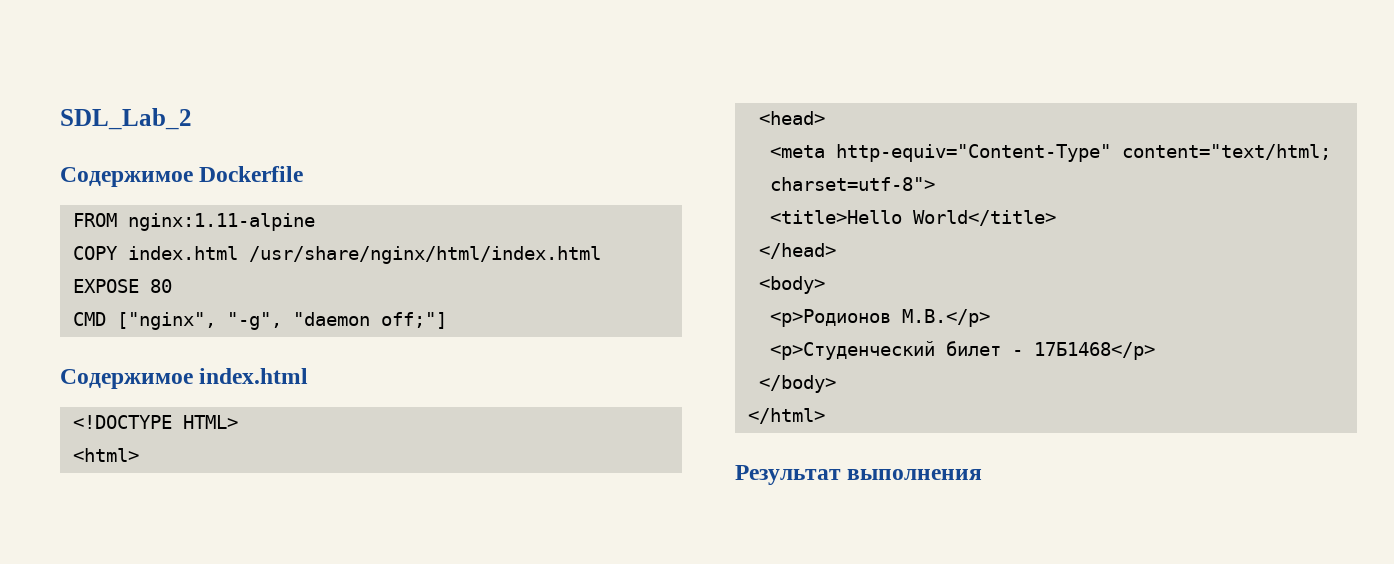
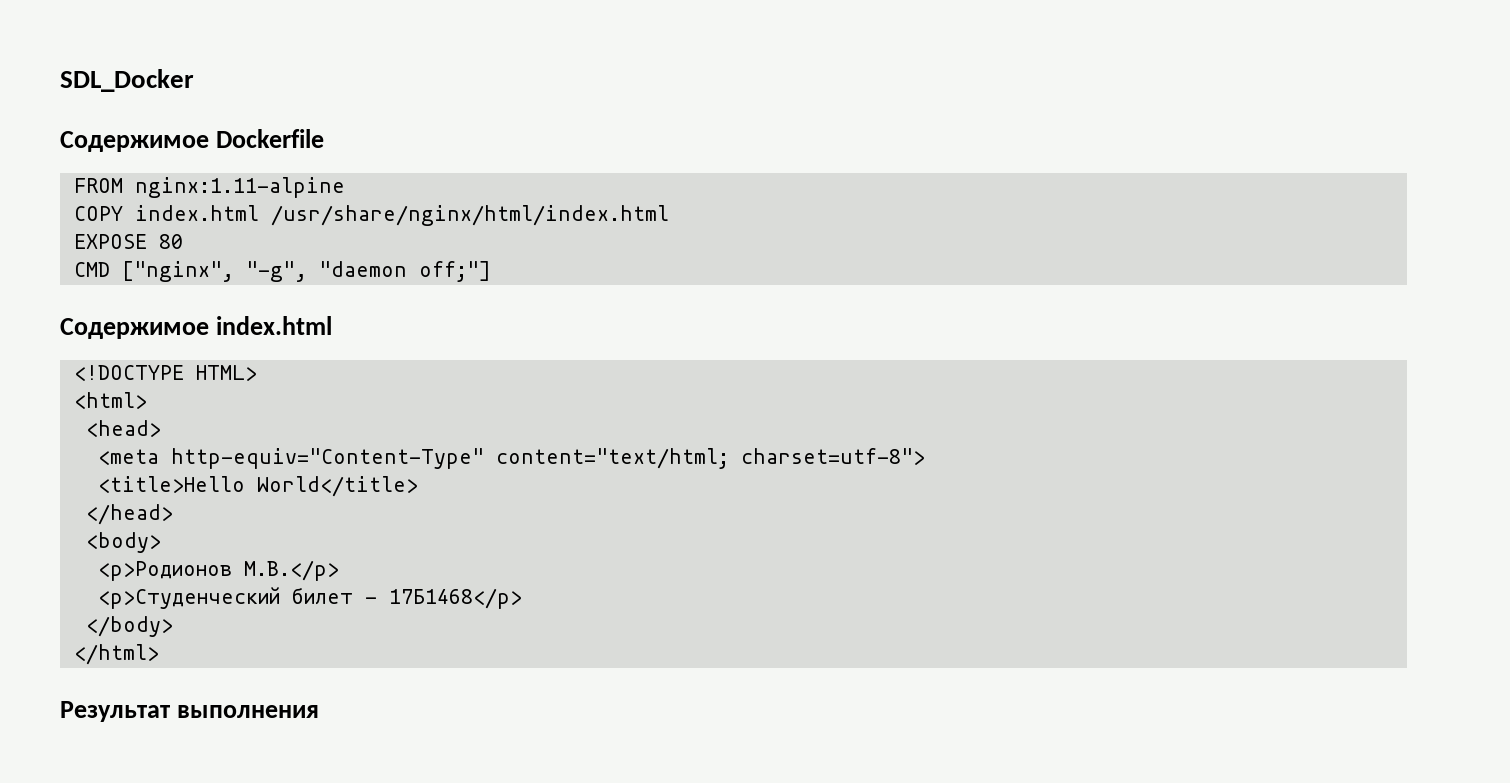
[60,108,192,130] SDL_Lab_2 -> [60,69,194,92] SDL_Docker

